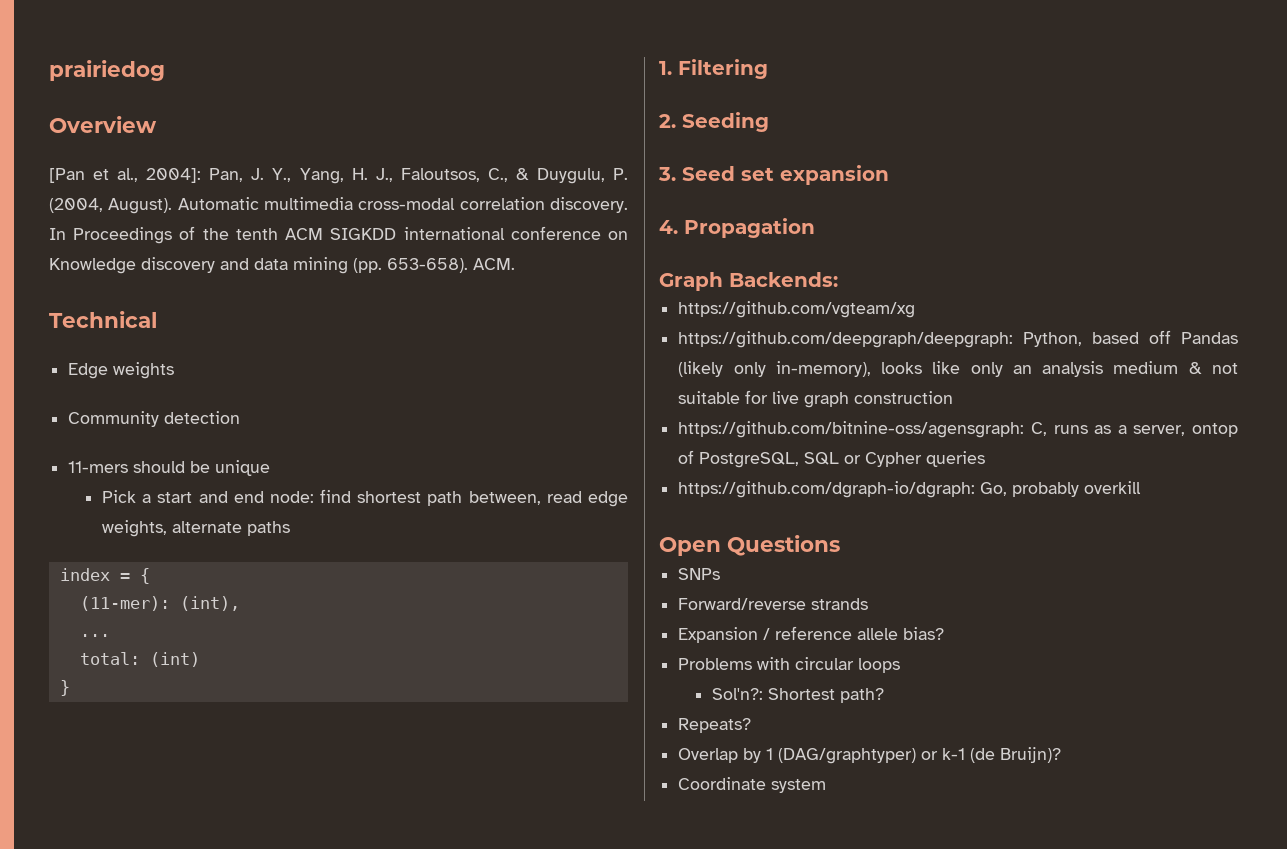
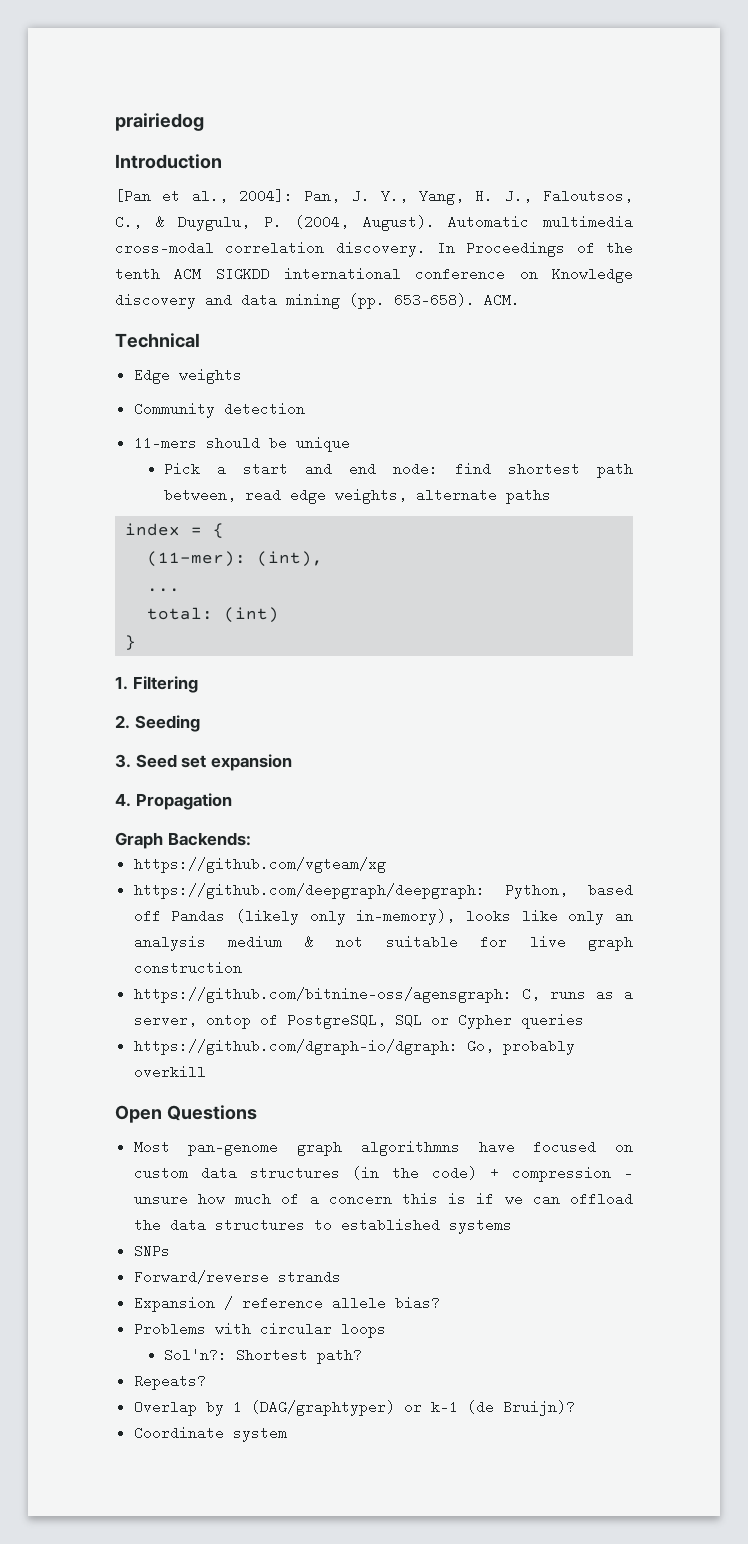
[49,116,157,133] Overview -> [115,154,222,169] Introduction
(840, 545) none -> [133,1140,634,1156] [133,1166,634,1182] [133,1192,633,1206] [133,1218,512,1234] // Most pan-genome graph algorithmns have focused on custom data structures (in the code) + compression - unsure how much of a concern this is if we can offload the data structures to established systems

